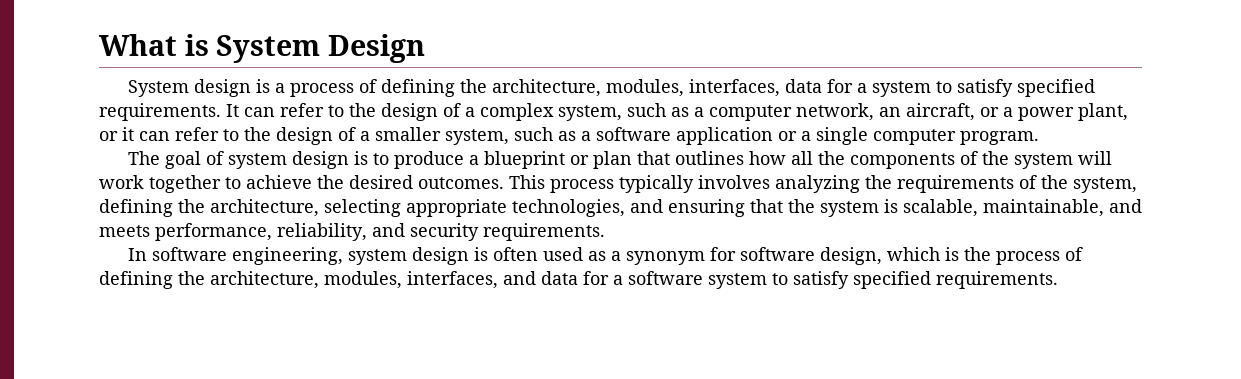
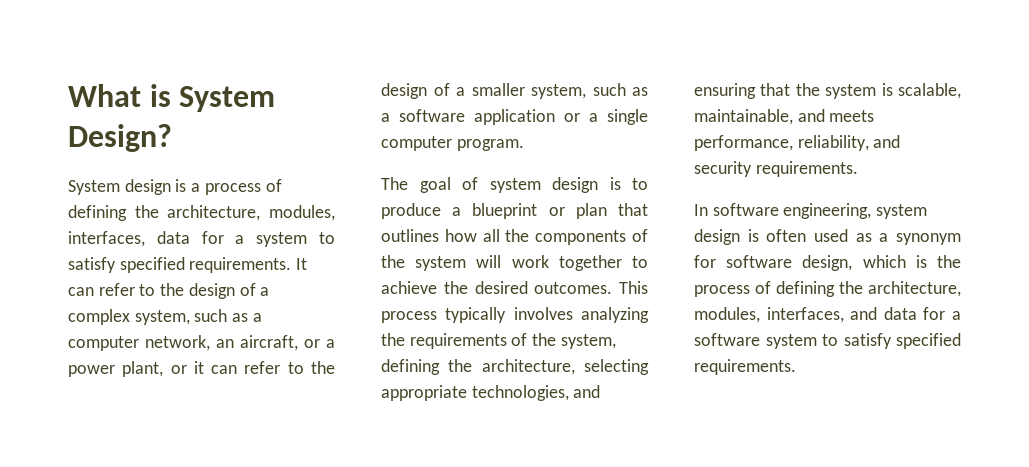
[328,34,426,63] Design -> [68,124,172,152] Design?

